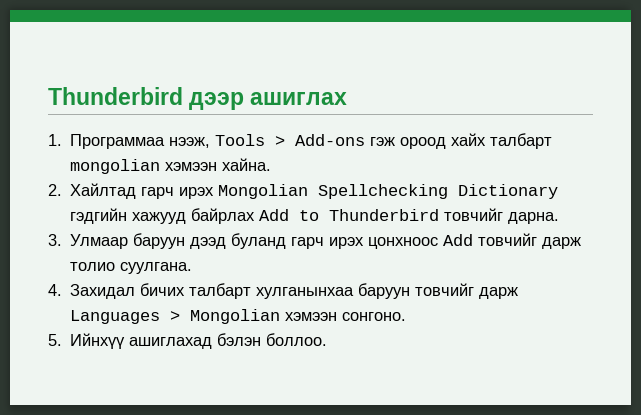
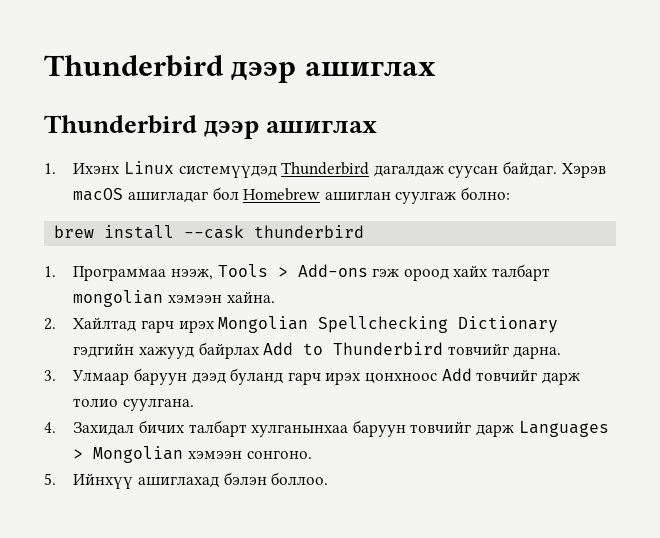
[48,87,348,110] Thunderbird дээр ашиглах -> [44,55,436,83] [44,115,378,139] [44,161,606,178] [73,187,511,204] [54,225,365,239] Thunderbird дээр ашиглах // Thunderbird дээр ашиглах // 1. Ихэнх Linux системүүдэд Thunderbird дагалдаж суусан байдаг. Хэрэв macOS ашигладаг бол Homebrew ашиглан суулгаж болно: // brew install --cask thunderbird

